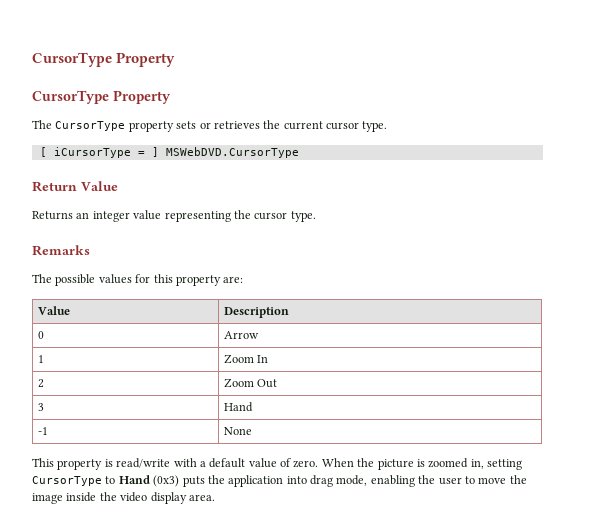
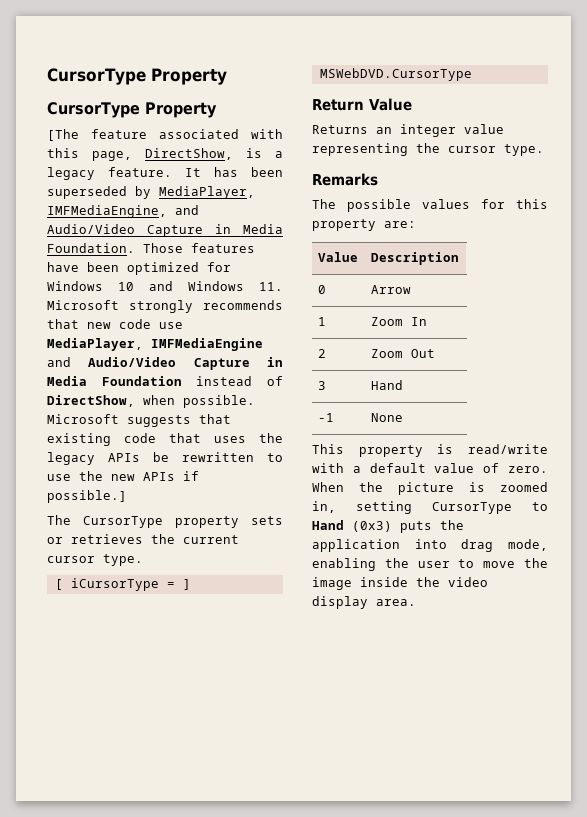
(171, 97) none -> [47,129,283,141] [47,148,283,161] [47,167,283,180] [47,186,255,199] [47,205,199,218] [47,224,283,237] [47,243,255,253] [47,262,231,275] [47,281,283,291] [47,300,283,313] [47,319,183,329] [47,338,263,351] [47,357,283,370] [47,376,283,386] [47,395,255,408] [47,414,231,427] [47,433,283,446] [47,452,283,465] [47,471,199,481] [47,490,127,503] // [The feature associated with this page, DirectShow, is a legacy feature. It has been superseded by MediaPlayer, IMFMediaEngine, and Audio/Video Capture in Media Foundation. Those features have been optimized for Windows 10 and Windows 11. Microsoft strongly recommends that new code use MediaPlayer, IMFMediaEngine and Audio/Video Capture in Media Foundation instead of DirectShow, when possible. Microsoft suggests that existing code that uses the legacy APIs be rewritten to use the new APIs if possible.]

